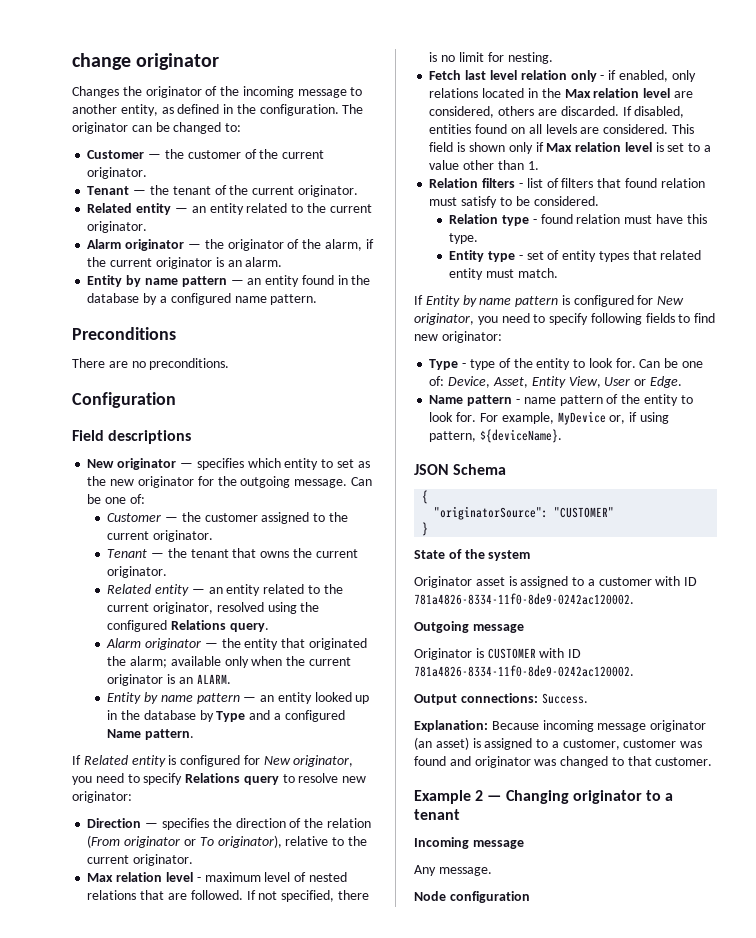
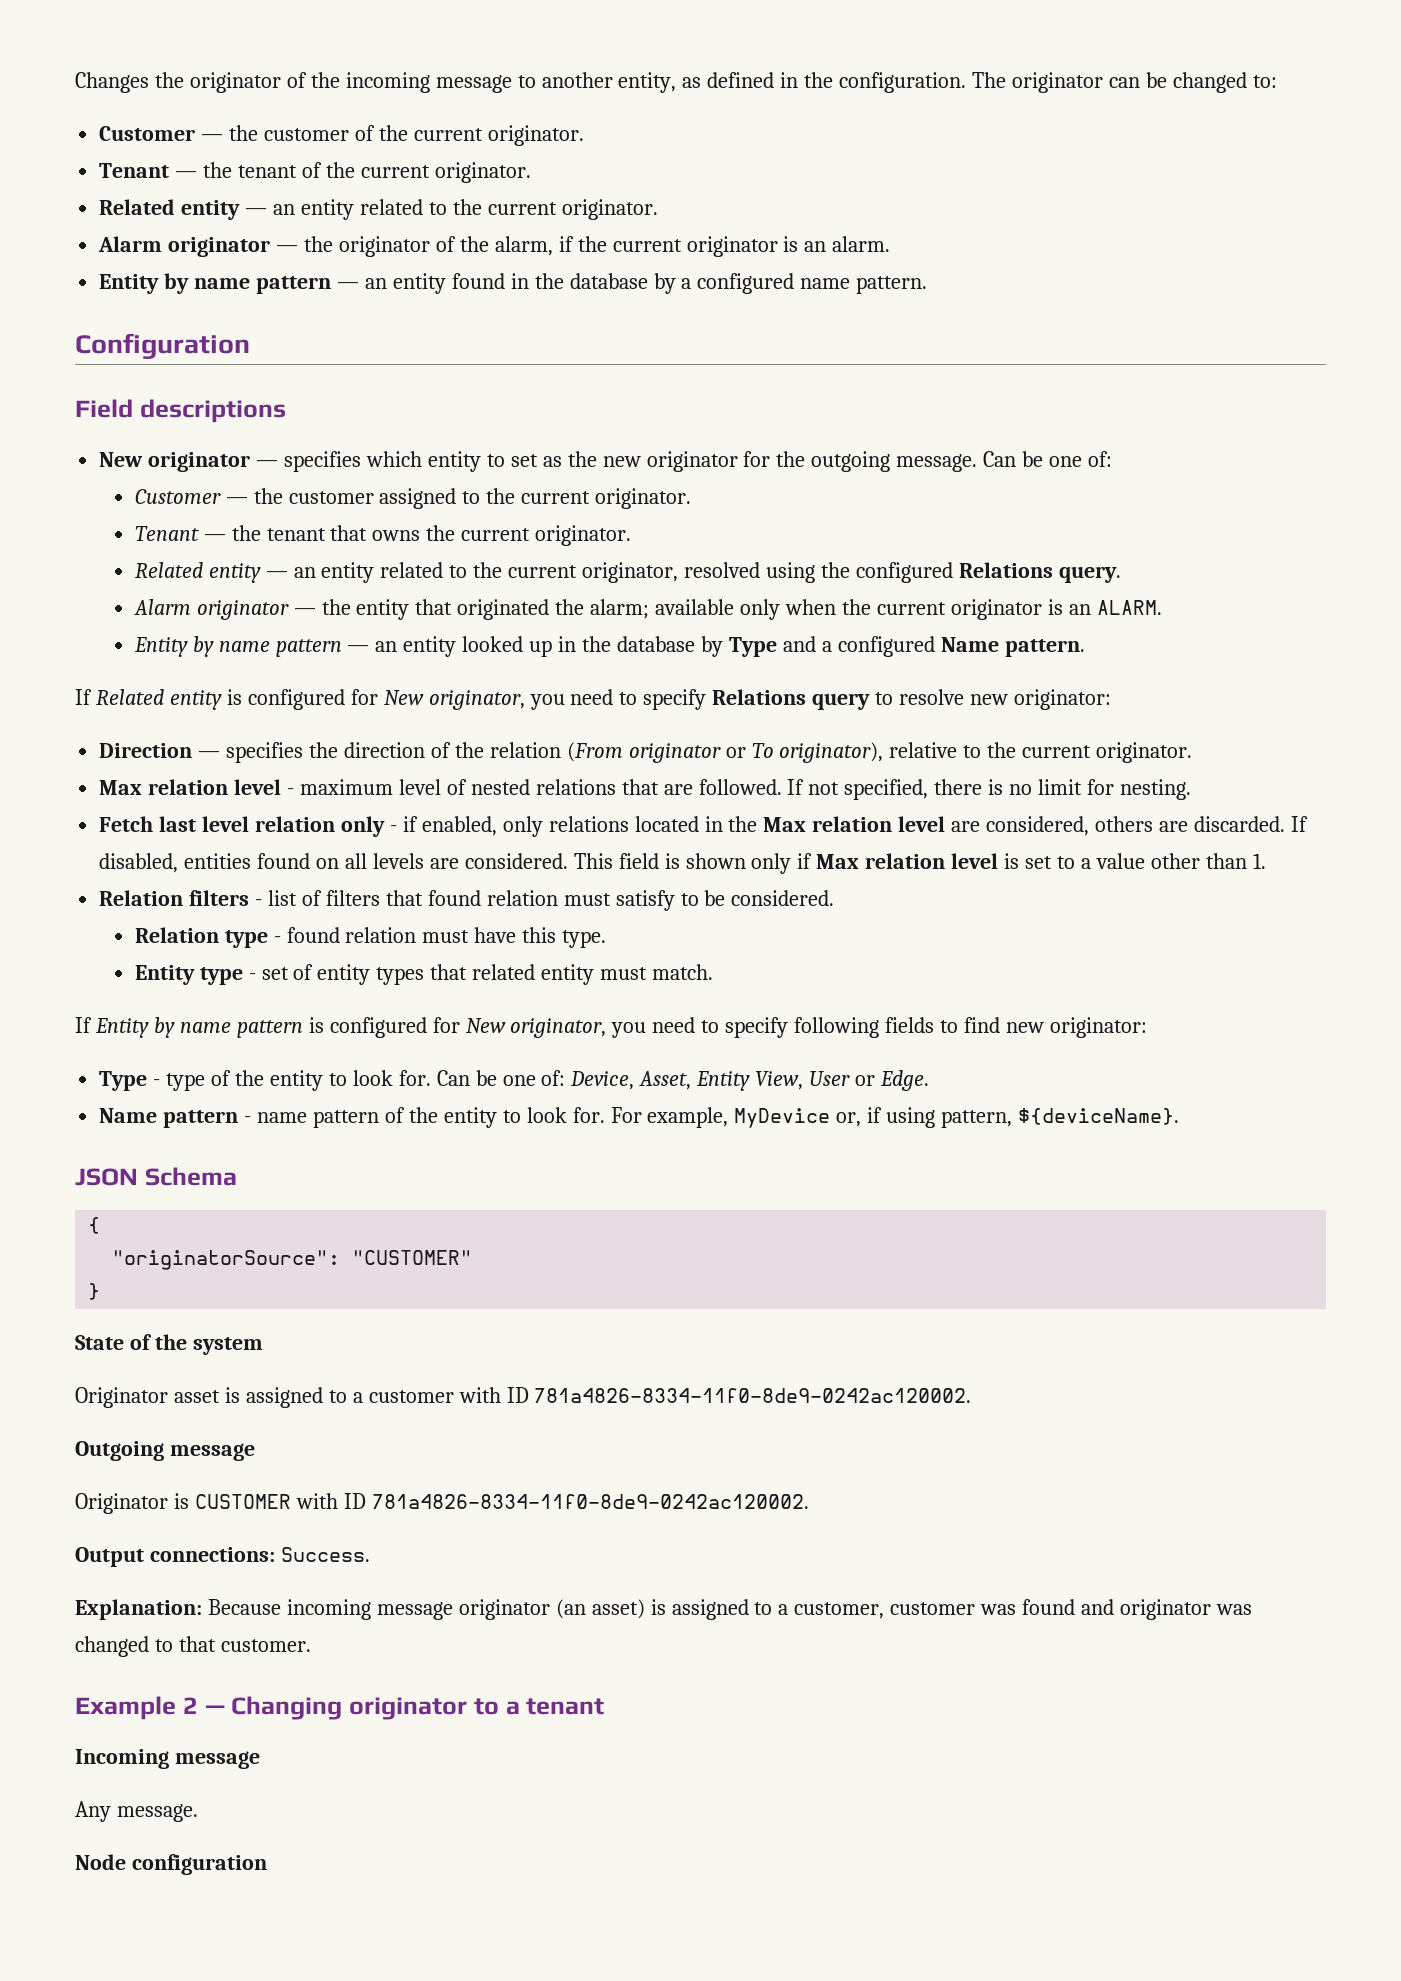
[72,53,220,70] change originator // -> (75, 82) none
[72,327,176,340] [72,358,230,370] // Preconditions // There are no preconditions. -> (928, 285) none

